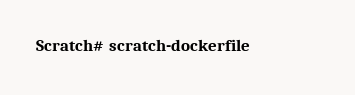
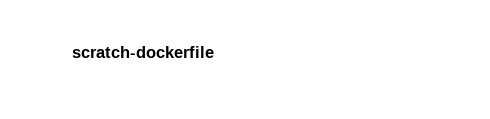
[36,39,104,51] Scratch# -> (72, 52) none

